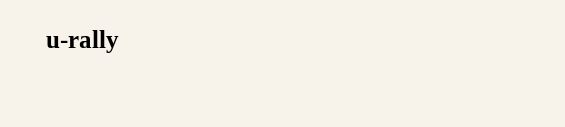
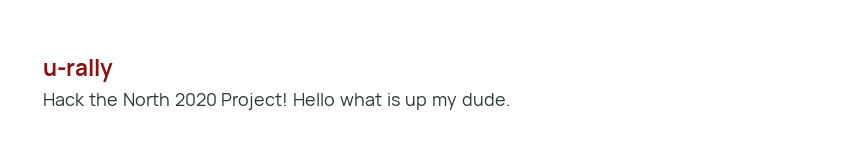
(119, 41) none -> [43,93,511,110] // Hack the North 2020 Project! Hello what is up my dude.

